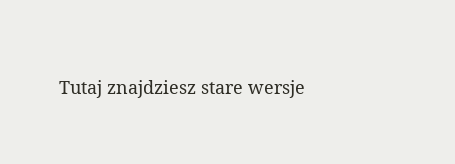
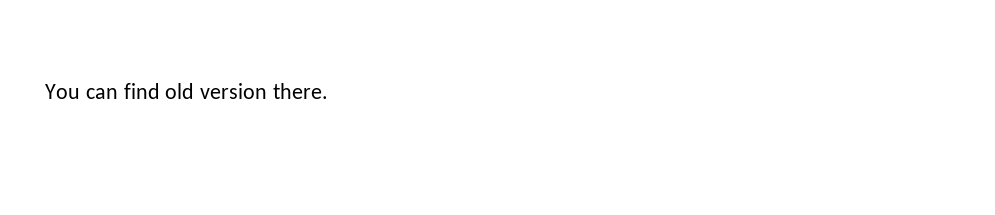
[59,80,305,98] Tutaj znajdziesz stare wersje -> [45,83,329,99] You can find old version there.

